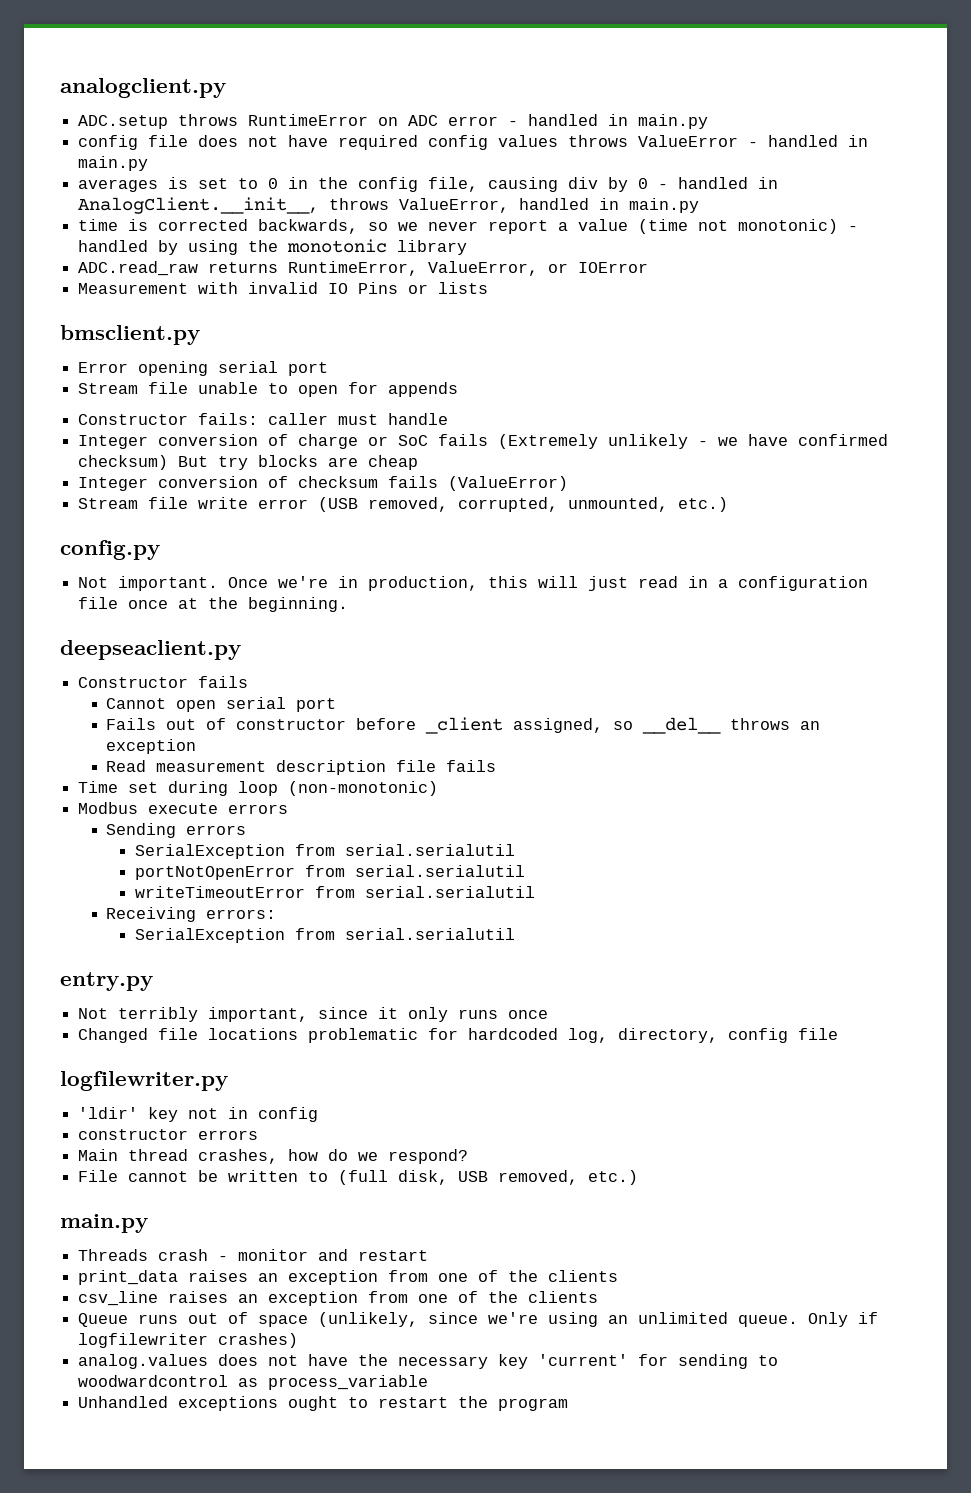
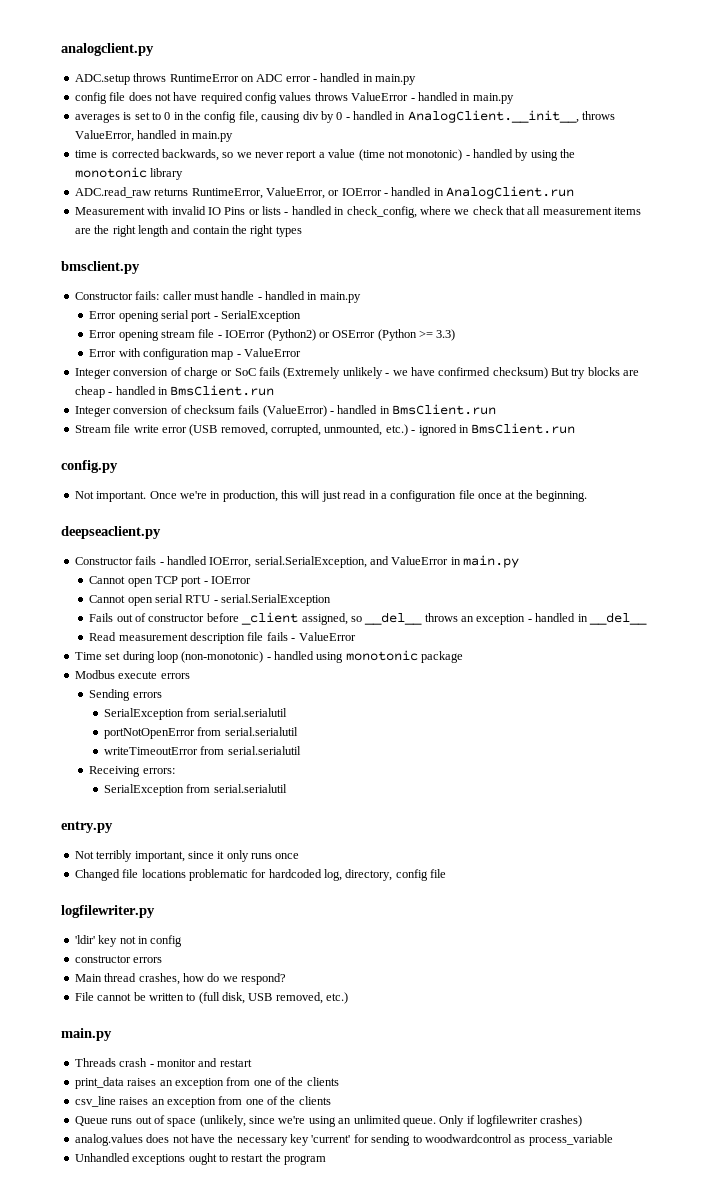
(649, 267) none -> [384,186,575,199] - handled in AnalogClient.run
[60,325,200,345] [78,361,329,376] [78,382,459,397] // bmsclient.py // Error opening serial port // Stream file unable to open for appends -> [284,206,642,218] [74,225,302,237] [61,261,140,274] - handled in check_config, where we check that all measurement items are the right length and contain the right types // bmsclient.py
(449, 419) none -> [257,291,361,303] [89,310,302,322] [89,329,456,341] [89,348,302,360] - handled in main.py // Error opening serial port - SerialException // Error opening stream file - IOError (Python2) or OSError (Python >= 3.3) // Error with configuration map - ValueError
(419, 462) none -> [108,385,275,396] - handled in BmsClient.run
(569, 483) none -> [330,404,497,415] - handled in BmsClient.run
(729, 504) none -> [411,423,576,436] - ignored in BmsClient.run
(249, 682) none -> [159,555,520,568] [89,576,252,587] - handled IOError, serial.SerialException, and ValueError in main.py // Cannot open TCP port - IOError
[296,698,337,712] port -> [185,594,332,606] RTU - serial.SerialException
(197, 746) none -> [527,612,647,625] - handled in __del__
(497, 766) none -> [291,632,356,641] - ValueError
(439, 788) none -> [266,650,464,663] - handled using monotonic package

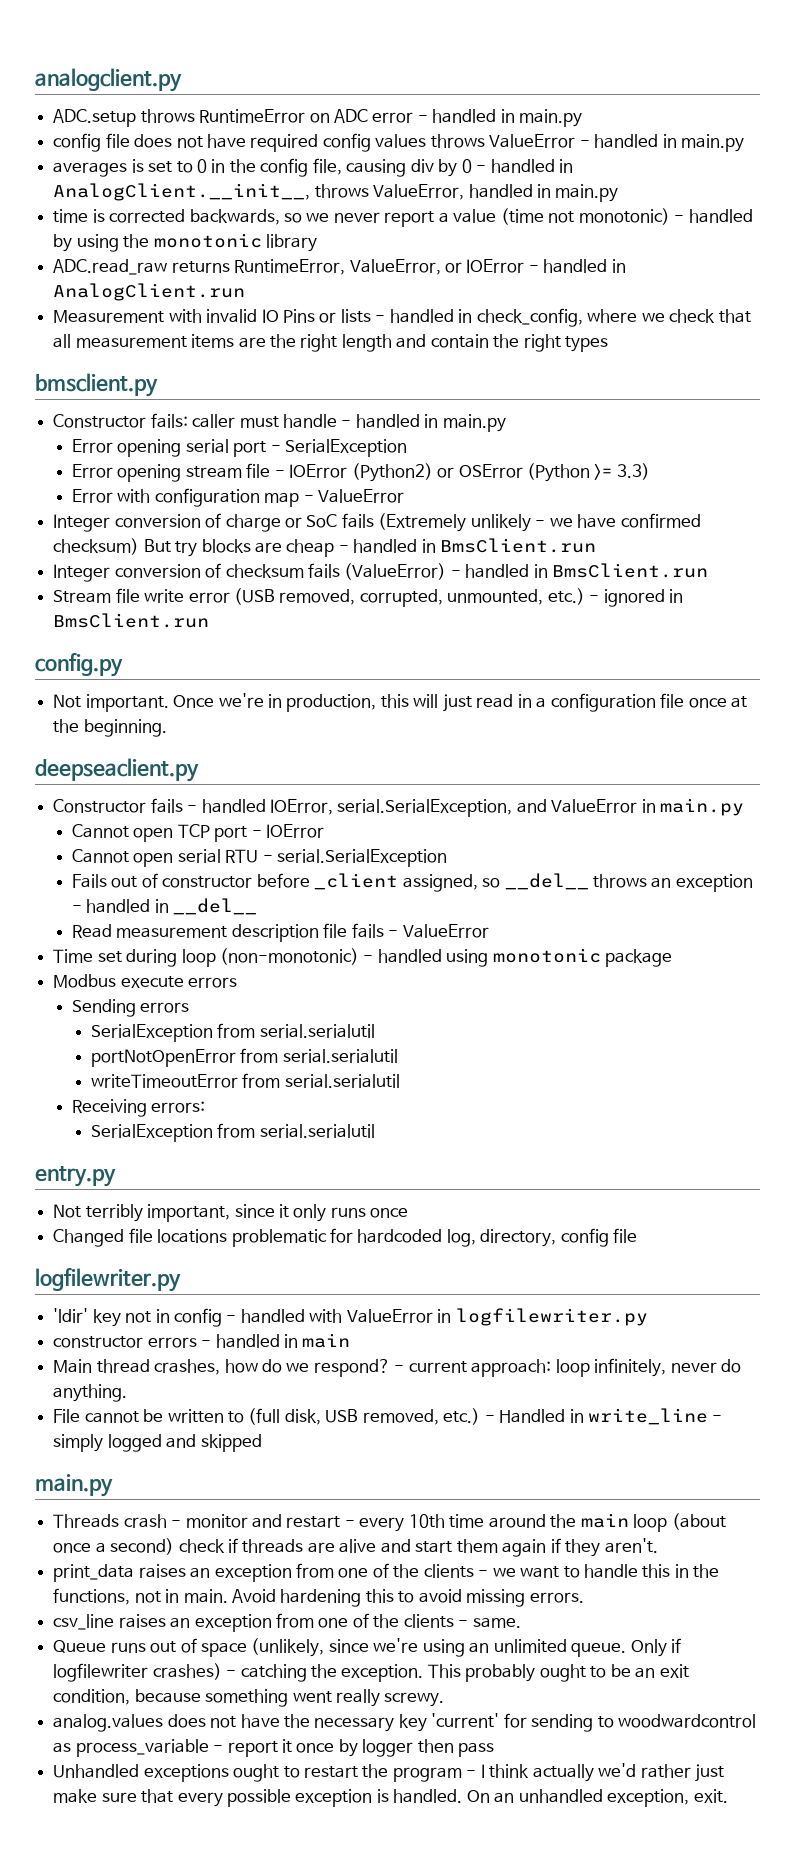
[74,955,163,963] // constructor errors -> [226,1308,648,1326] [53,1333,351,1348] - handled with ValueError in logfilewriter.py // constructor errors - handled in main
(286, 979) none -> [394,1358,742,1377] [53,1384,128,1402] - current approach: loop infinitely, never do anything.
(349, 998) none -> [484,1408,723,1425] [53,1434,262,1452] - Handled in write_line - simply logged and skipped
(252, 1063) none -> [344,1513,726,1532] [53,1538,658,1557] - every 10th time around the main loop (about once a second) check if threads are alive and start them again if they aren't.
(339, 1081) none -> [478,1564,720,1578] [53,1588,584,1607] - we want to handle this in the functions, not in main. Avoid hardening this to avoid missing errors.
(331, 1100) none -> [458,1617,521,1628] - same.
(583, 1121) none -> [226,1664,689,1682] [53,1689,445,1707] - catching the exception. This probably ought to be an exit condition, because something went really screwy.
(613, 1140) none -> [213,1739,495,1757] - report it once by logger then pass
(326, 1160) none -> [466,1763,725,1782] [53,1789,728,1807] - I think actually we'd rather just make sure that every possible exception is handled. On an unhandled exception, exit.

